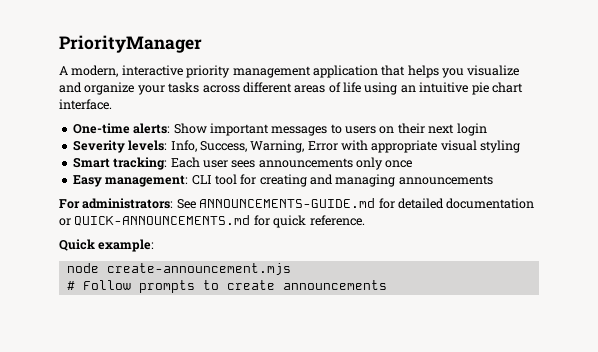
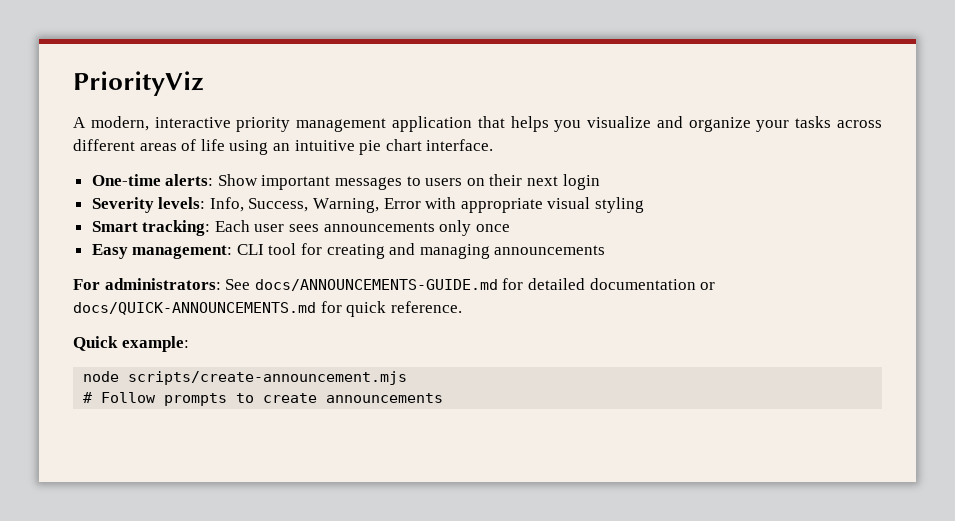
[59,35,202,53] PriorityManager -> [73,71,204,96] PriorityViz
[199,198,376,208] ANNOUNCEMENTS-GUIDE.md -> [254,279,498,291] docs/ANNOUNCEMENTS-GUIDE.md
[74,215,251,226] QUICK-ANNOUNCEMENTS.md -> [73,302,316,315] docs/QUICK-ANNOUNCEMENTS.md
[106,263,291,275] create-announcement.mjs -> [128,371,408,385] scripts/create-announcement.mjs

